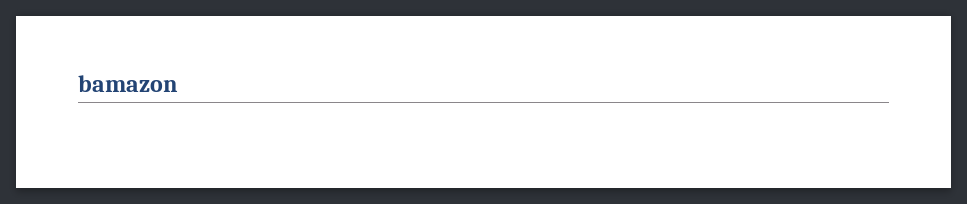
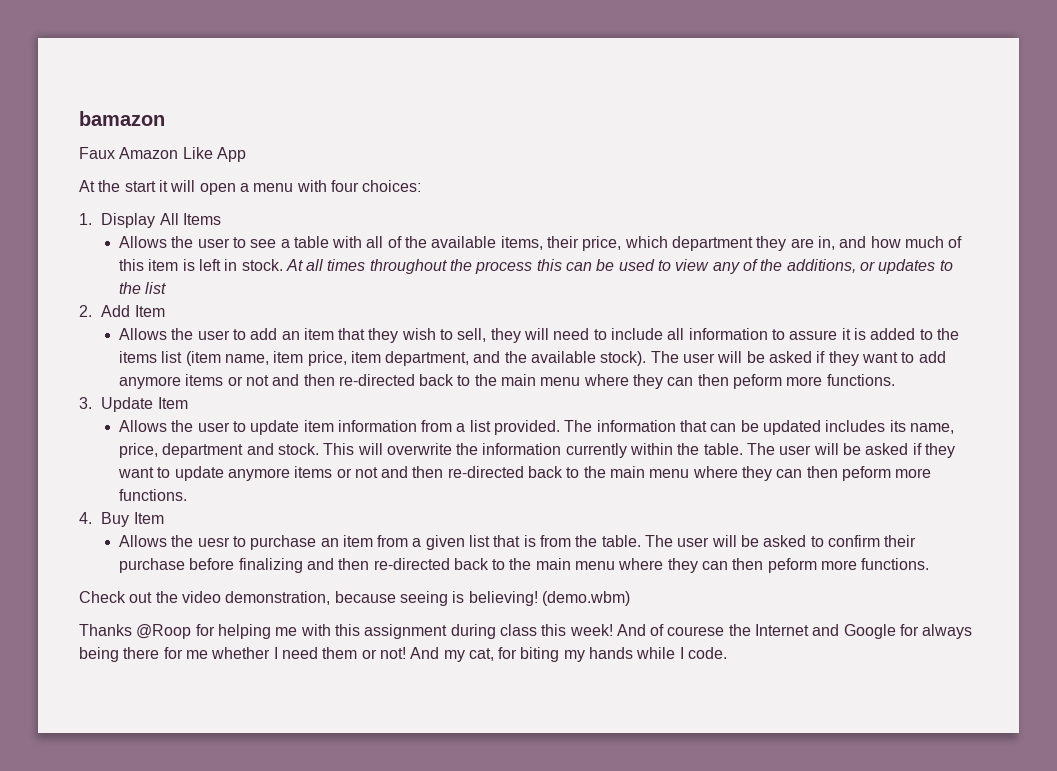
(178, 83) none -> [79,147,246,162] [79,180,422,195] [79,213,221,228] [118,236,963,251] [118,259,953,274] [118,282,167,294] [79,305,165,317] [118,328,959,343] [118,351,946,366] [118,374,895,389] [79,397,188,412] [118,420,954,435] [118,443,955,458] [117,466,932,481] [118,489,187,501] [79,512,164,527] [118,535,917,550] [118,558,930,573] [79,591,630,606] [79,624,973,639] [79,647,728,662] // Faux Amazon Like App // At the start it will open a menu with four choices: // 1. Display All Items // Allows the user to see a table with all of the available items, their price, which department they are in, and how much of this item is left in stock. At all times throughout the process this can be used to view any of the additions, or updates to the list // 2. Add Item // Allows the user to add an item that they wish to sell, they will need to include all information to assure it is added to the items list (item name, item price, item department, and the available stock). The user will be asked if they want to add anymore items or not and then re-directed back to the main menu where they can then peform more functions. // 3. Update Item // Allows the user to update item information from a list provided. The information that can be updated includes its name, price, department and stock. This will overwrite the information currently within the table. The user will be asked if they want to update anymore items or not and then re-directed back to the main menu where they can then peform more functions. // 4. Buy Item // Allows the uesr to purchase an item from a given list that is from the table. The user will be asked to confirm their purchase before finalizing and then re-directed back to the main menu where they can then peform more functions. // Check out the video demonstration, because seeing is believing! (demo.wbm) // Thanks @Roop for helping me with this assignment during class this week! And of courese the Internet and Google for always being there for me whether I need them or not! And my cat, for biting my hands while I code.

